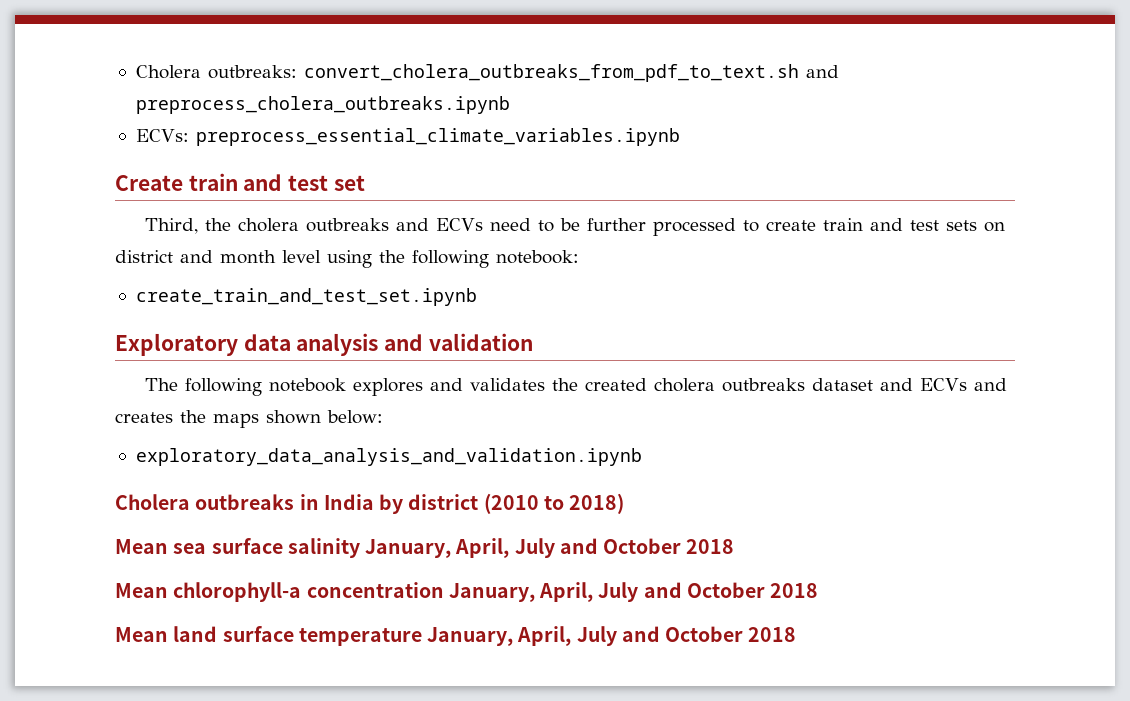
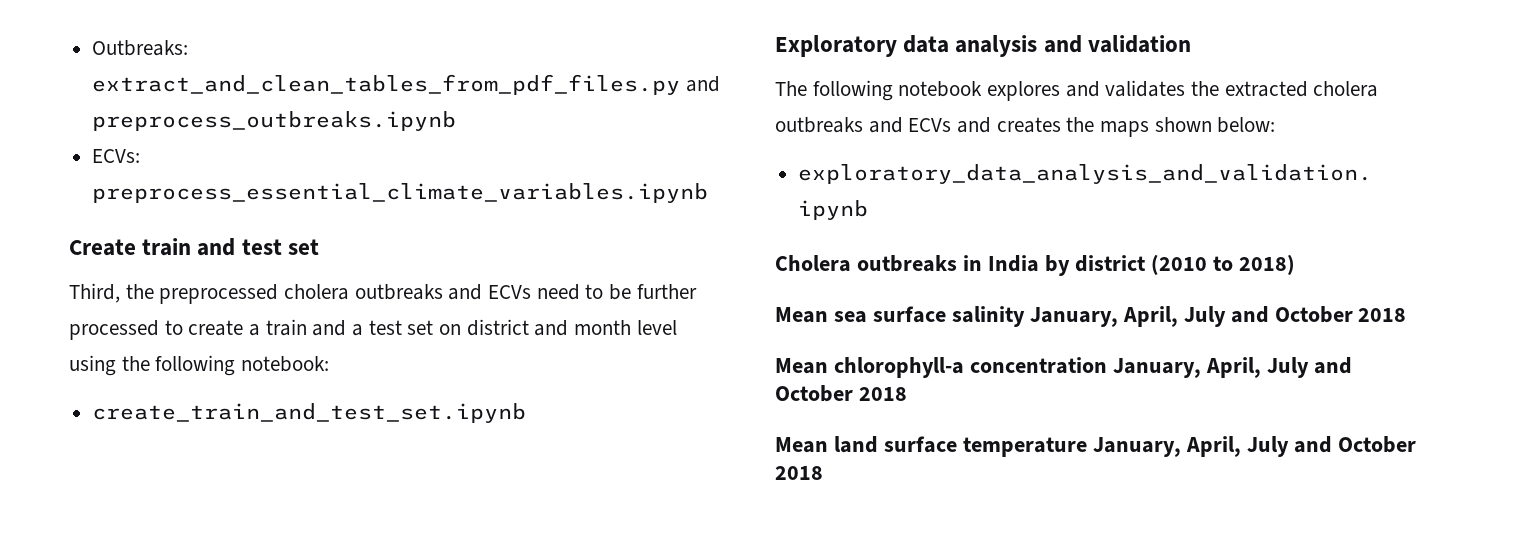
[135,64,839,82] [135,96,510,114] Cholera outbreaks: convert_cholera_outbreaks_from_pdf_to_text.sh and preprocess_cholera_outbreaks.ipynb -> [92,40,189,56] [92,74,720,95] [92,111,457,131] Outbreaks: extract_and_clean_tables_from_pdf_files.py and preprocess_outbreaks.ipynb
(232, 224) none -> [159,284,279,304] preprocessed
[822,218,977,231] train and test sets -> [249,319,434,336] a train and a test set
[585,378,874,392] created cholera outbreaks dataset -> [1224,81,1379,97] [775,117,863,133] extracted cholera outbreaks

